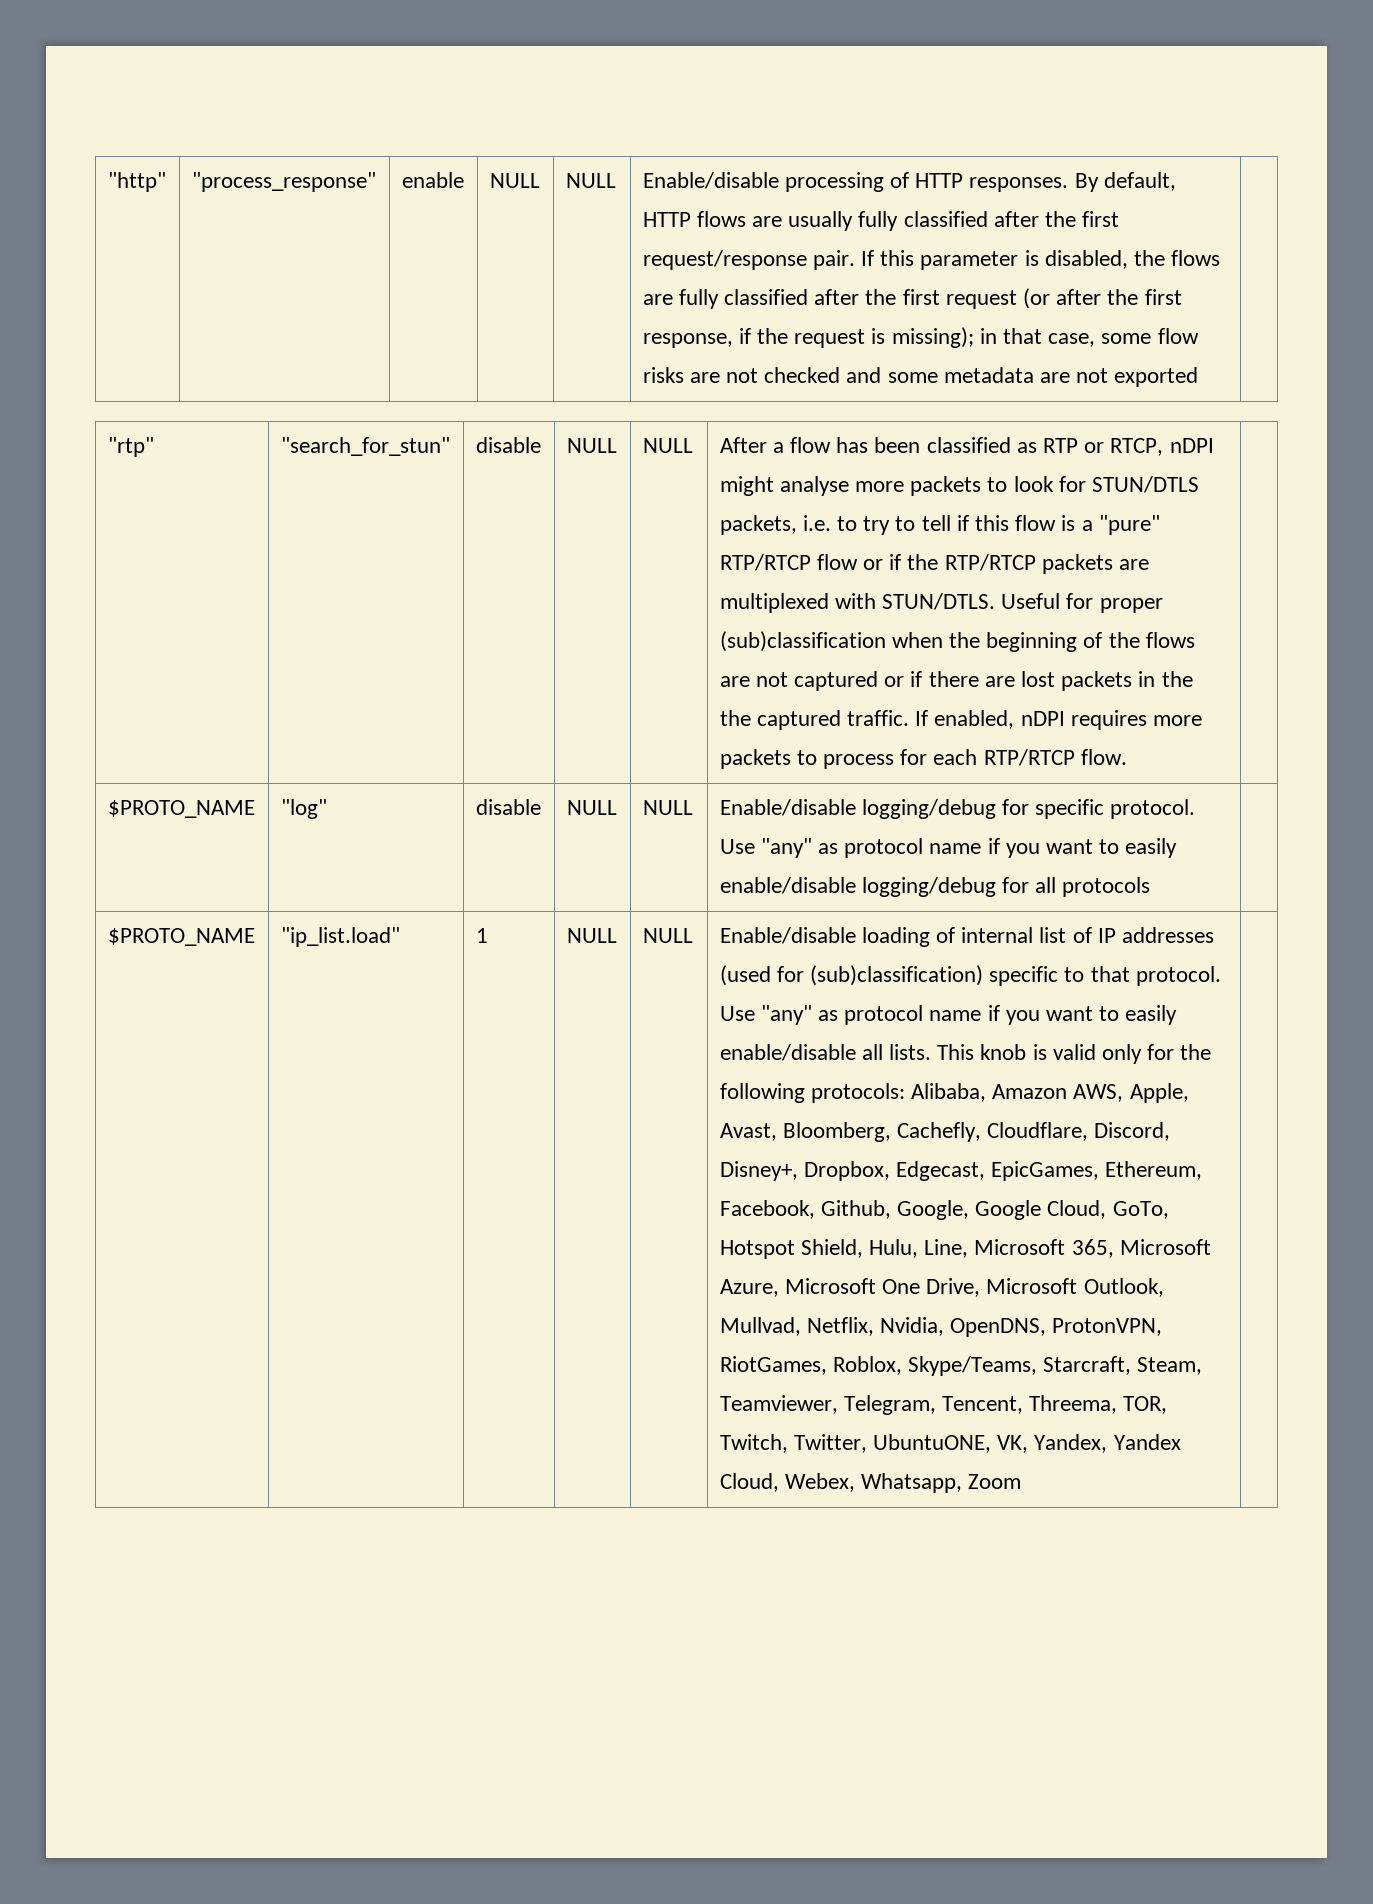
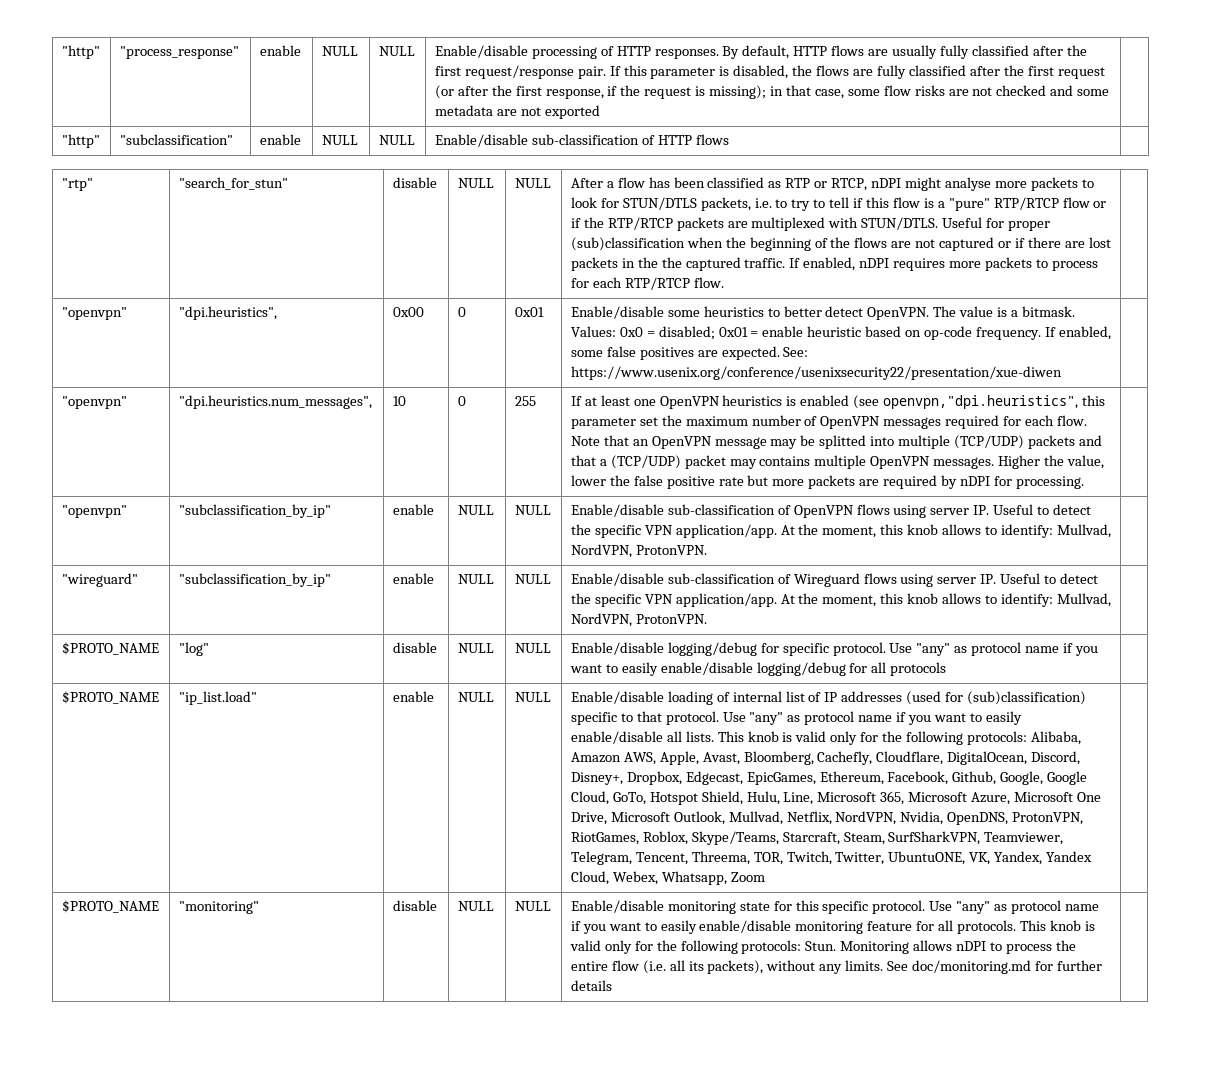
(1199, 377) none -> [61,134,100,148] [119,134,233,145] [259,134,301,145] [321,135,358,145] [378,135,415,145] [434,134,729,147] // "http" | "subclassification" | enable | NULL | NULL | Enable/disable sub-classification of HTTP flows |
(1127, 757) none -> [61,307,127,320] [178,306,277,320] [392,307,424,317] [457,307,466,317] [514,307,544,317] [570,306,1075,320] [570,326,1111,340] [570,346,809,360] [570,366,1062,380] [61,396,127,409] [178,395,372,409] [392,396,406,406] [457,396,466,406] [514,396,536,406] [570,395,1106,409] [570,415,1087,429] [570,435,1102,449] [570,455,1104,469] [570,475,1084,489] [61,505,127,518] [178,504,331,518] [392,504,434,515] [457,505,494,515] [514,505,551,515] [570,504,1092,518] [570,524,1111,538] [570,544,707,558] [61,573,138,587] [178,573,331,587] [392,573,434,584] [457,574,494,584] [514,574,551,584] [570,573,1099,587] [570,593,1111,607] [570,613,707,627] // "openvpn" | "dpi.heuristics", | 0x00 | 0 | 0x01 | Enable/disable some heuristics to better detect OpenVPN. The value is a bitmask. Values: 0x0 = disabled; 0x01 = enable heuristic based on op-code frequency. If enabled, some false positives are expected. See: https://www.usenix.org/conference/usenixsecurity22/presentation/xue-diwen | // "openvpn" | "dpi.heuristics.num_messages", | 10 | 0 | 255 | If at least one OpenVPN heuristics is enabled (see openvpn,"dpi.heuristics", this parameter set the maximum number of OpenVPN messages required for each flow. Note that an OpenVPN message may be splitted into multiple (TCP/UDP) packets and that a (TCP/UDP) packet may contains multiple OpenVPN messages. Higher the value, lower the false positive rate but more packets are required by nDPI for processing. | // "openvpn" | "subclassification_by_ip" | enable | NULL | NULL | Enable/disable sub-classification of OpenVPN flows using server IP. Useful to detect the specific VPN application/app. At the moment, this knob allows to identify: Mullvad, NordVPN, ProtonVPN. | // "wireguard" | "subclassification_by_ip" | enable | NULL | NULL | Enable/disable sub-classification of Wireguard flows using server IP. Useful to detect the specific VPN application/app. At the moment, this knob allows to identify: Mullvad, NordVPN, ProtonVPN. |
[475,928,488,943] 1 -> [392,691,434,702] enable
(1089, 1131) none -> [947,751,1028,765] DigitalOcean,
(874, 1326) none -> [835,811,897,825] NordVPN,
(1203, 1366) none -> [888,831,981,845] SurfSharkVPN,
(1022, 1481) none -> [61,900,159,913] [178,901,259,914] [392,900,437,911] [457,901,494,911] [514,901,551,911] [570,900,1099,914] [570,920,1095,934] [569,940,1076,954] [570,960,1102,974] [570,980,612,991] // $PROTO_NAME | "monitoring" | disable | NULL | NULL | Enable/disable monitoring state for this specific protocol. Use "any" as protocol name if you want to easily enable/disable monitoring feature for all protocols. This knob is valid only for the following protocols: Stun. Monitoring allows nDPI to process the entire flow (i.e. all its packets), without any limits. See doc/monitoring.md for further details |

